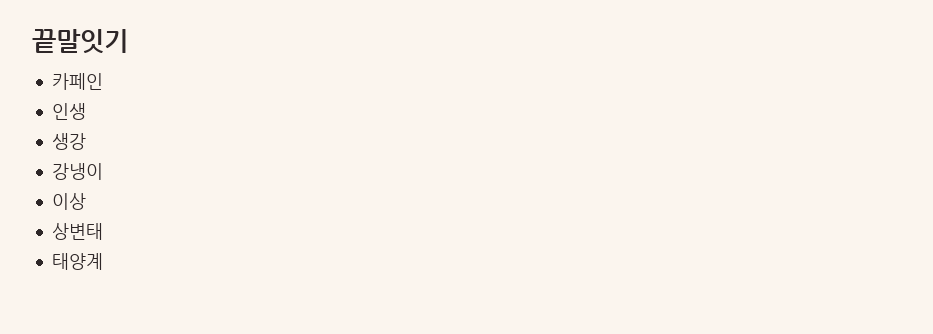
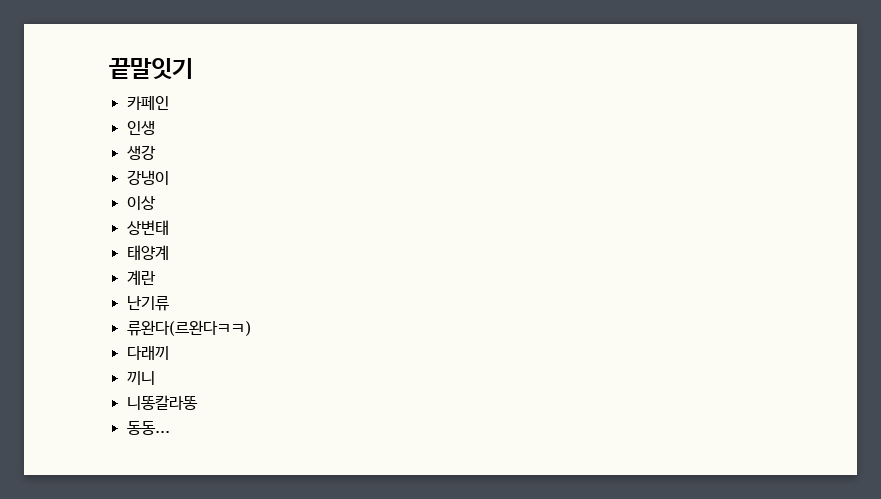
(103, 261) none -> [126,270,156,285] [126,296,169,311] [126,320,251,336] [126,346,169,360] [126,371,155,385] [126,395,198,410] [126,421,170,435] // 계란 // 난기류 // 류완다(르완다ㅋㅋ) // 다래끼 // 끼니 // 니똥칼라똥 // 동동...

